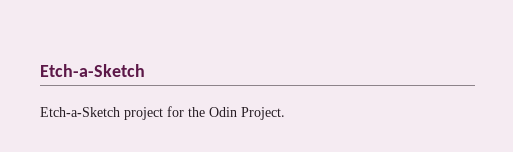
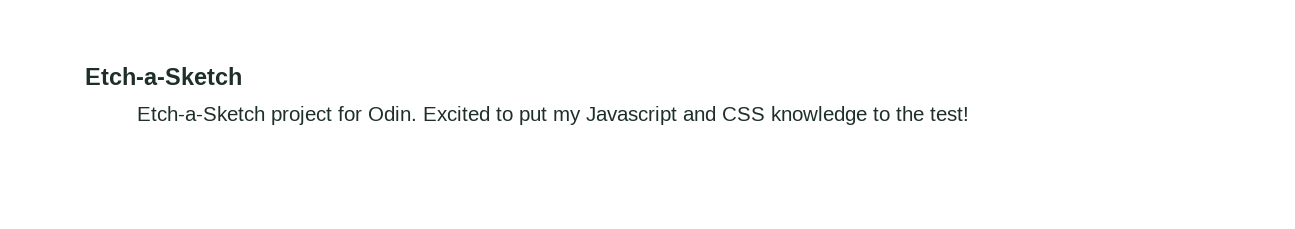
[188,107,285,120] the Odin Project. -> [368,106,970,125] Odin. Excited to put my Javascript and CSS knowledge to the test!

